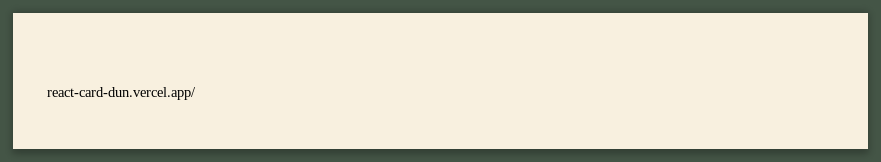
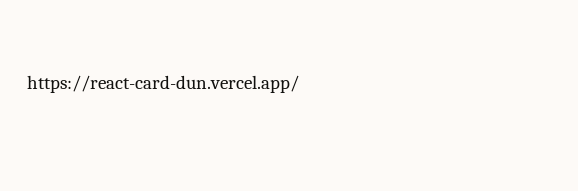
[47,87,196,100] react-card-dun.vercel.app/ -> [27,75,299,93] https://react-card-dun.vercel.app/

